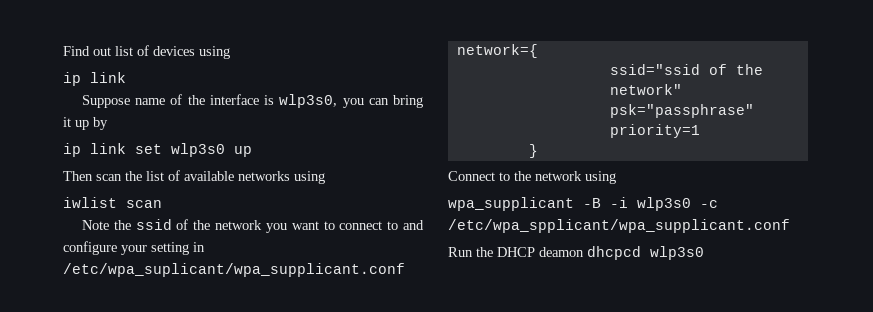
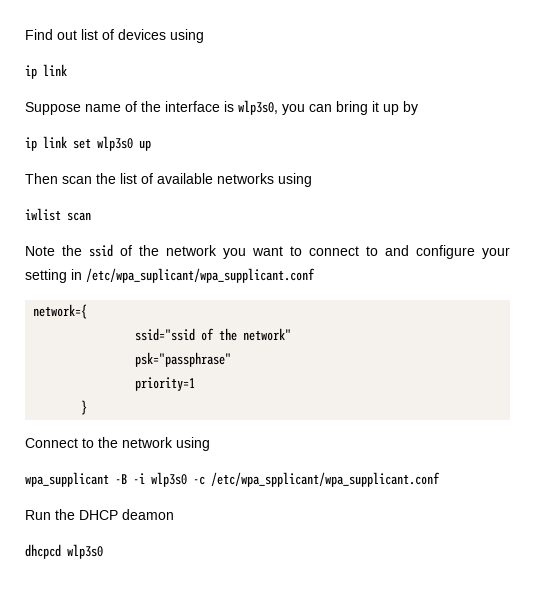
(584, 252) none -> (174, 514) //

